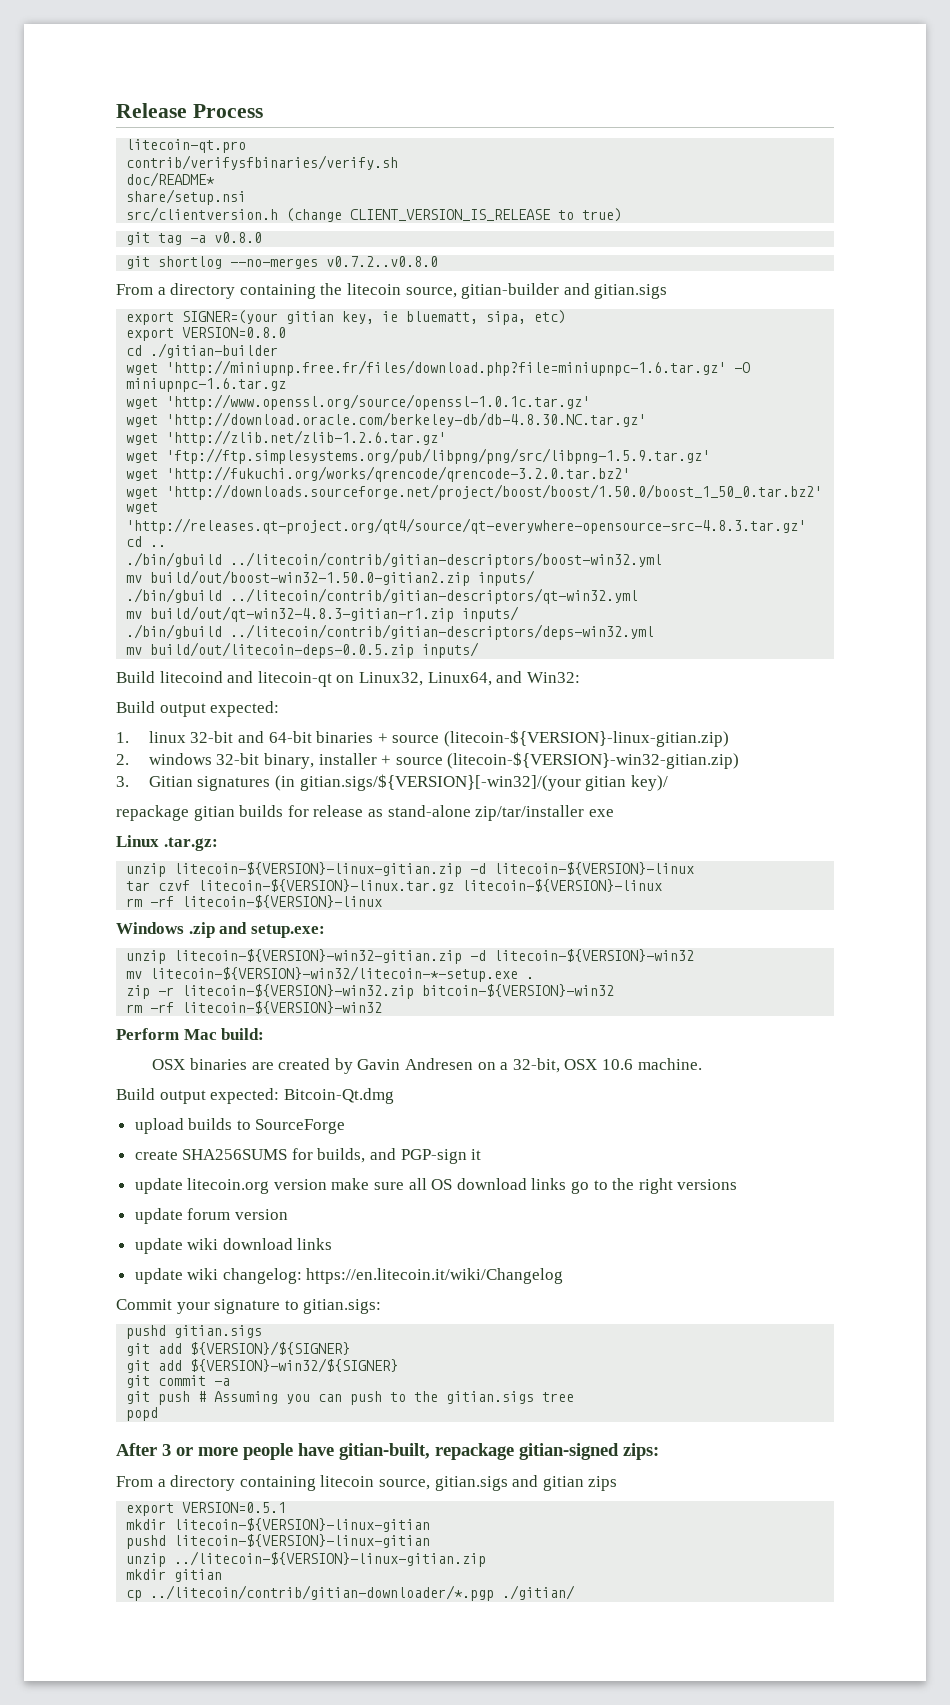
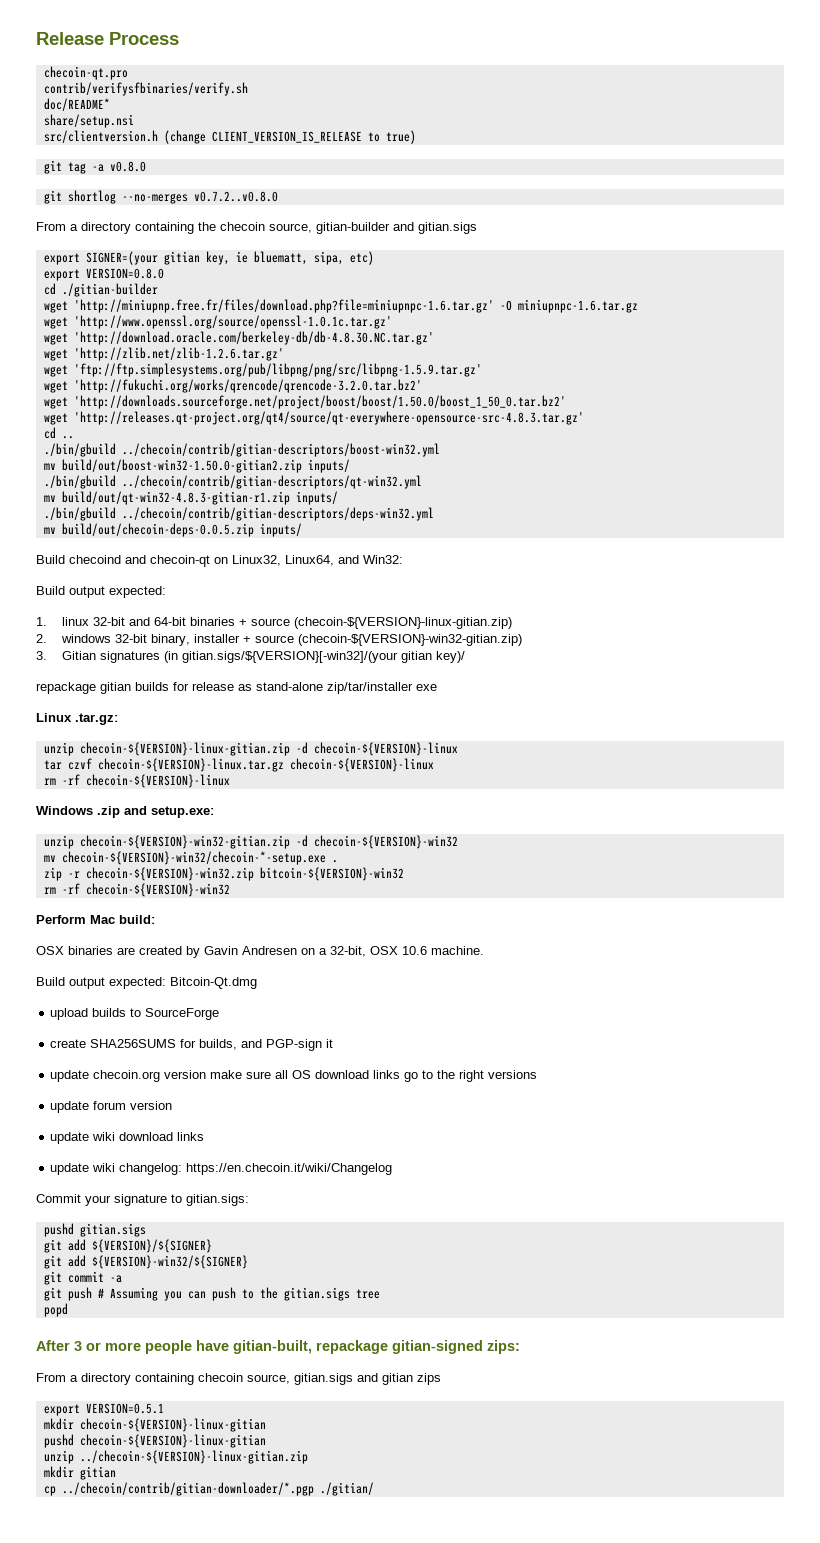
[126,139,247,153] litecoin-qt.pro -> [43,66,128,80] checoin-qt.pro
[346,283,401,295] litecoin -> [220,222,265,231] checoin
[230,552,663,568] ../litecoin/contrib/gitian-descriptors/boost-win32.yml -> [121,443,440,457] ../checoin/contrib/gitian-descriptors/boost-win32.yml
[230,588,639,604] ../litecoin/contrib/gitian-descriptors/qt-win32.yml -> [121,475,422,489] ../checoin/contrib/gitian-descriptors/qt-win32.yml
[230,624,655,640] [126,642,415,658] ../litecoin/contrib/gitian-descriptors/deps-win32.yml // mv build/out/litecoin-deps-0.0.5.zip -> [121,507,434,521] [43,523,254,537] ../checoin/contrib/gitian-descriptors/deps-win32.yml // mv build/out/checoin-deps-0.0.5.zip
[159,671,332,687] litecoind and litecoin-qt -> [69,555,210,567] checoind and checoin-qt
[443,730,729,747] (litecoin-${VERSION}-linux-gitian.zip) -> [293,617,512,629] (checoin-${VERSION}-linux-gitian.zip)
[447,752,740,769] (litecoin-${VERSION}-win32-gitian.zip) -> [297,634,522,646] (checoin-${VERSION}-win32-gitian.zip)
[174,862,695,877] litecoin-${VERSION}-linux-gitian.zip -d litecoin-${VERSION}-linux -> [79,742,458,756] checoin-${VERSION}-linux-gitian.zip -d checoin-${VERSION}-linux
[198,879,663,893] [126,895,383,908] litecoin-${VERSION}-linux.tar.gz litecoin-${VERSION}-linux // rm -rf litecoin-${VERSION}-linux -> [97,758,434,772] [43,774,230,788] checoin-${VERSION}-linux.tar.gz checoin-${VERSION}-linux // rm -rf checoin-${VERSION}-linux
[174,949,695,964] [126,966,519,982] litecoin-${VERSION}-win32-gitian.zip -d litecoin-${VERSION}-win32 // mv litecoin-${VERSION}-win32/litecoin-*-setup.exe -> [79,835,458,849] [43,851,326,865] checoin-${VERSION}-win32-gitian.zip -d checoin-${VERSION}-win32 // mv checoin-${VERSION}-win32/checoin-*-setup.exe
[182,984,415,999] litecoin-${VERSION}-win32.zip -> [85,867,254,881] checoin-${VERSION}-win32.zip
[182,1001,383,1014] litecoin-${VERSION}-win32 -> [85,883,230,897] checoin-${VERSION}-win32
[187,1178,270,1194] litecoin.org -> [93,1070,161,1082] checoin.org
[306,1268,564,1284] https://en.litecoin.it/wiki/Changelog -> [186,1163,393,1175] https://en.checoin.it/wiki/Changelog
[320,1475,375,1487] litecoin -> [198,1373,243,1382] checoin
[174,1518,431,1532] [126,1534,431,1549] [126,1551,487,1567] litecoin-${VERSION}-linux-gitian // pushd litecoin-${VERSION}-linux-gitian // unzip ../litecoin-${VERSION}-linux-gitian.zip -> [79,1418,266,1432] [43,1434,266,1448] [43,1450,308,1464] checoin-${VERSION}-linux-gitian // pushd checoin-${VERSION}-linux-gitian // unzip ../checoin-${VERSION}-linux-gitian.zip
[150,1585,495,1601] ../litecoin/contrib/gitian-downloader/*.pgp -> [61,1482,314,1496] ../checoin/contrib/gitian-downloader/*.pgp

